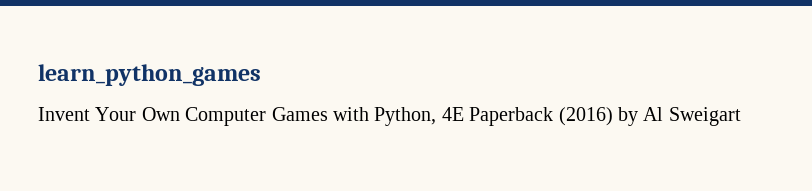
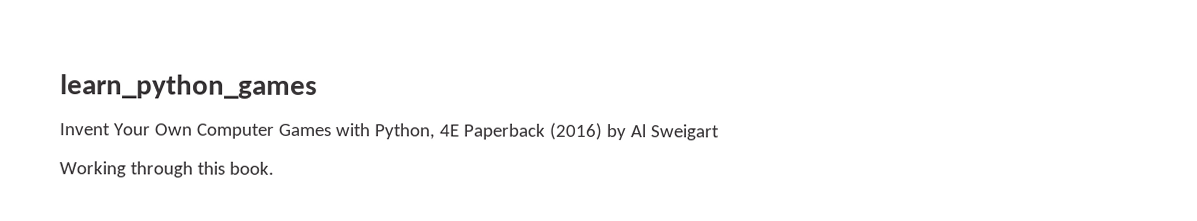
(741, 116) none -> [59,161,274,178] // Working through this book.

